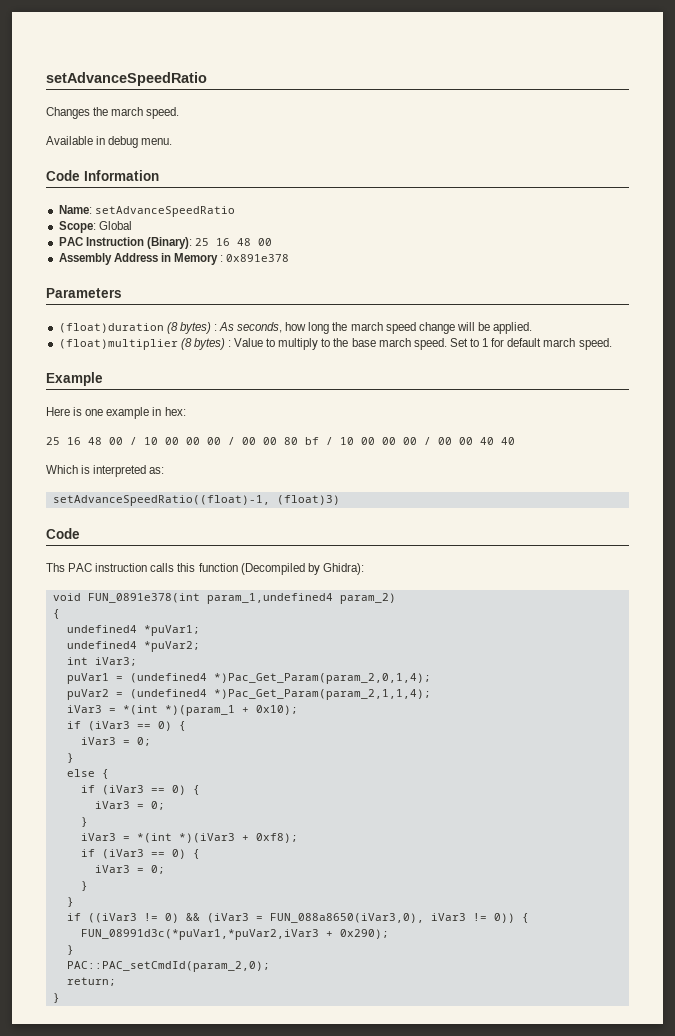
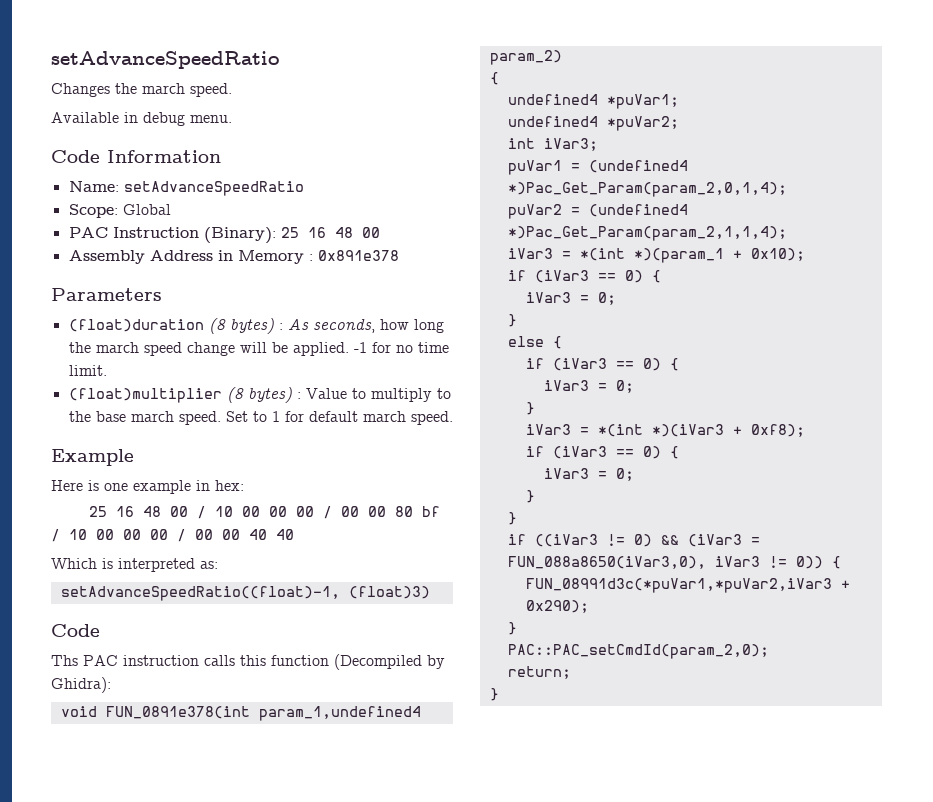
(533, 328) none -> [353,342,449,353] [68,365,107,376] -1 for no time limit.

